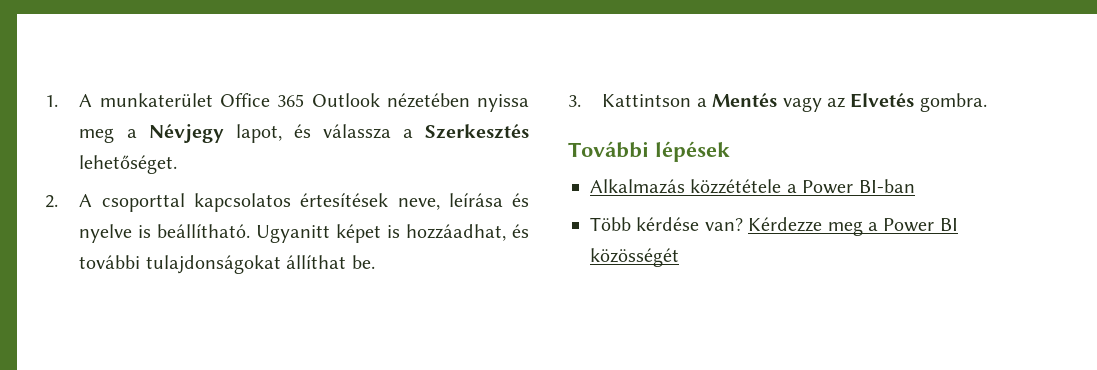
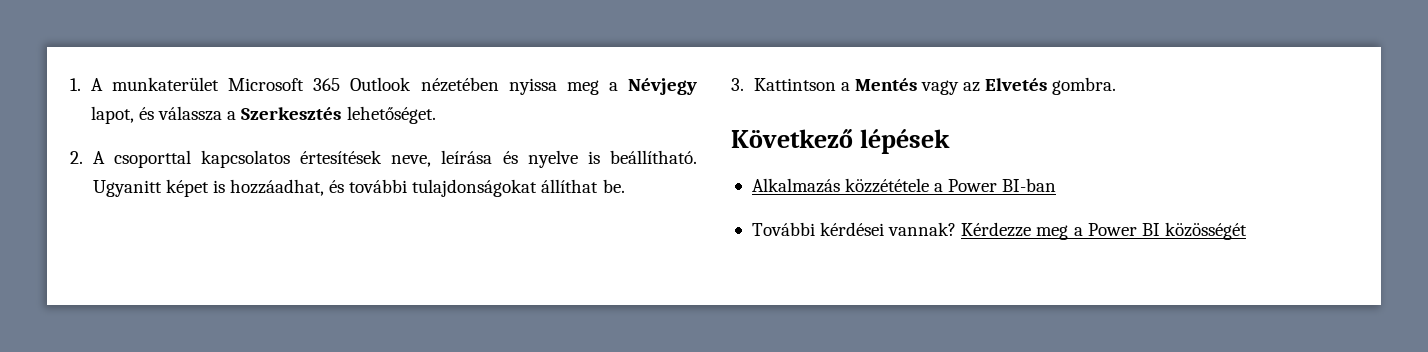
[219,93,270,107] Office -> [228,78,305,91] Microsoft
[568,141,649,158] További -> [731,129,853,148] Következő
[590,217,743,231] Több kérdése van? -> [751,222,957,236] További kérdései vannak?

